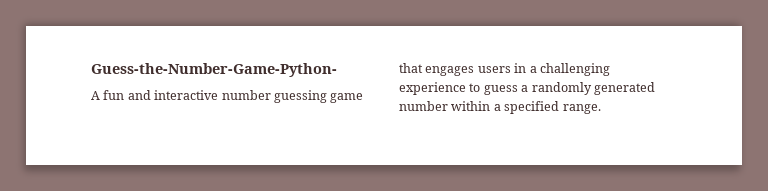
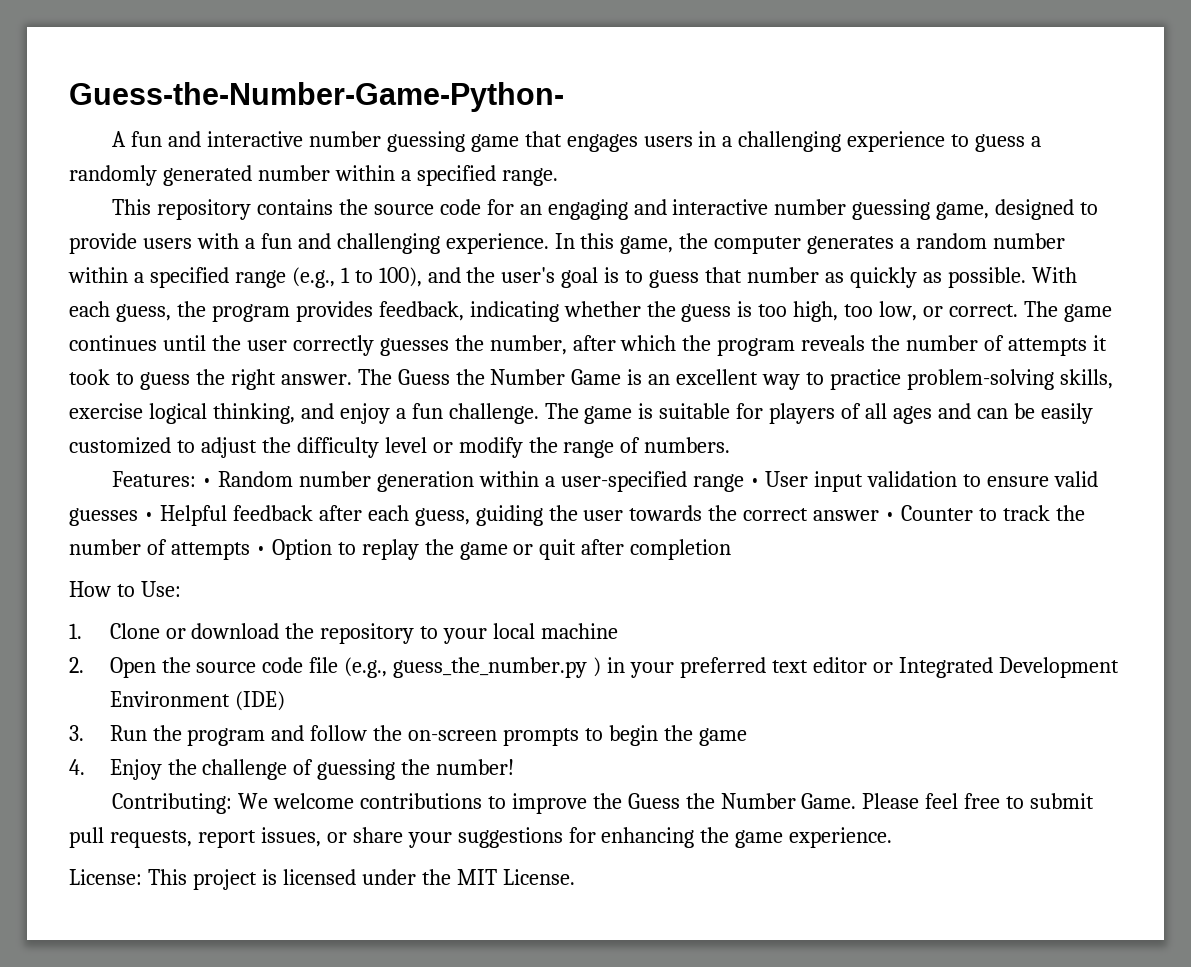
(601, 109) none -> [112,199,1099,220] [69,233,1066,254] [68,267,1077,288] [69,301,1112,322] [69,335,1107,356] [69,369,1113,390] [69,403,1093,424] [69,437,731,458] [112,471,1099,492] [69,505,1085,526] [69,539,732,560] [69,581,181,597] [69,623,619,644] [69,657,1119,678] [109,691,285,711] [69,725,747,746] [69,759,515,780] [112,793,1095,814] [69,827,893,848] [69,869,575,890] // This repository contains the source code for an engaging and interactive number guessing game, designed to provide users with a fun and challenging experience. In this game, the computer generates a random number within a specified range (e.g., 1 to 100), and the user's goal is to guess that number as quickly as possible. With each guess, the program provides feedback, indicating whether the guess is too high, too low, or correct. The game continues until the user correctly guesses the number, after which the program reveals the number of attempts it took to guess the right answer. The Guess the Number Game is an excellent way to practice problem-solving skills, exercise logical thinking, and enjoy a fun challenge. The game is suitable for players of all ages and can be easily customized to adjust the difficulty level or modify the range of numbers. // Features: • Random number generation within a user-specified range • User input validation to ensure valid guesses • Helpful feedback after each guess, guiding the user towards the correct answer • Counter to track the number of attempts • Option to replay the game or quit after completion // How to Use: // 1. Clone or download the repository to your local machine // 2. Open the source code file (e.g., guess_the_number.py ) in your preferred text editor or Integrated Development Environment (IDE) // 3. Run the program and follow the on-screen prompts to begin the game // 4. Enjoy the challenge of guessing the number! // Contributing: We welcome contributions to improve the Guess the Number Game. Please feel free to submit pull requests, report issues, or share your suggestions for enhancing the game experience. // License: This project is licensed under the MIT License.

